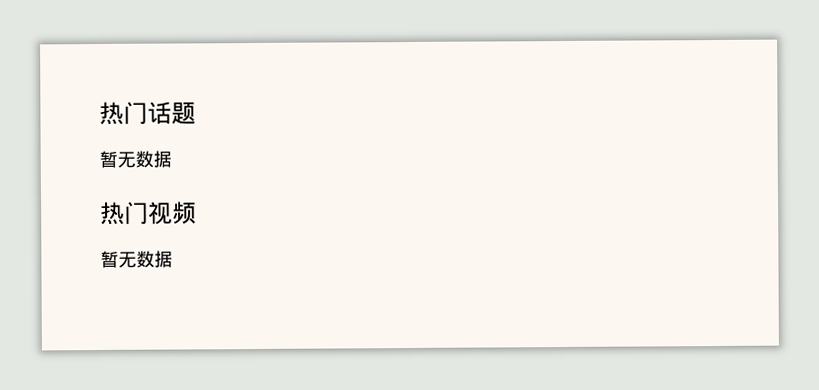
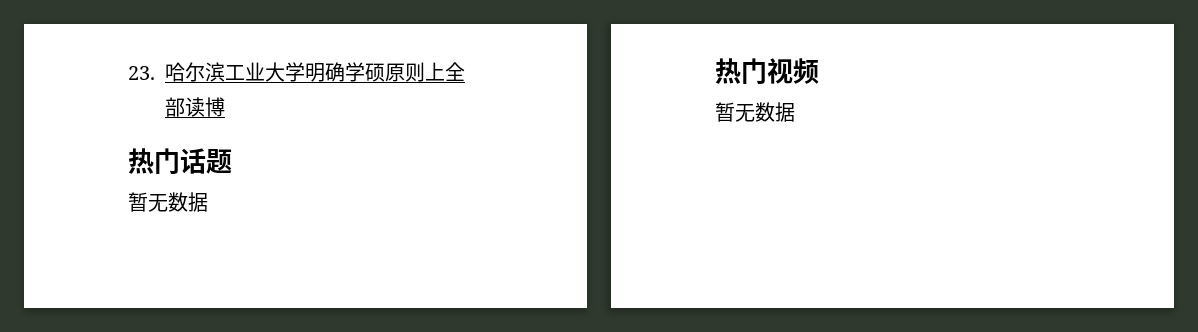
(99, 113) none -> [128,62,465,82] [165,97,225,117] 23.哈尔滨工业大学明确学硕原则上全部读博 //

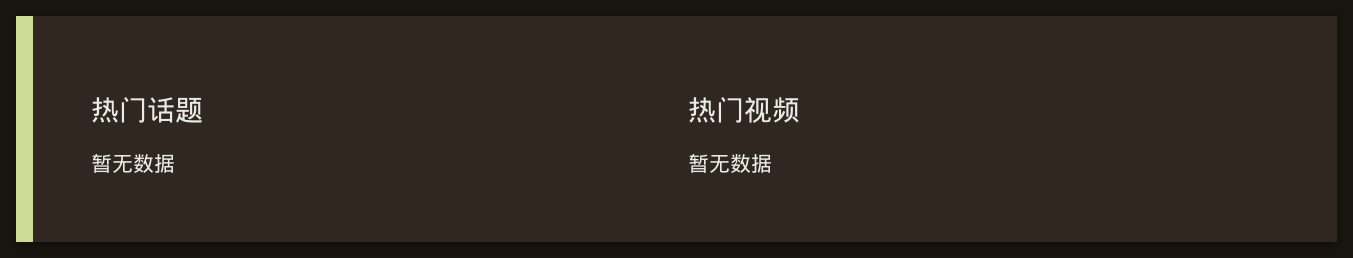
[128,62,465,82] [165,97,225,117] 23.哈尔滨工业大学明确学硕原则上全部读博 // -> (91, 110) none

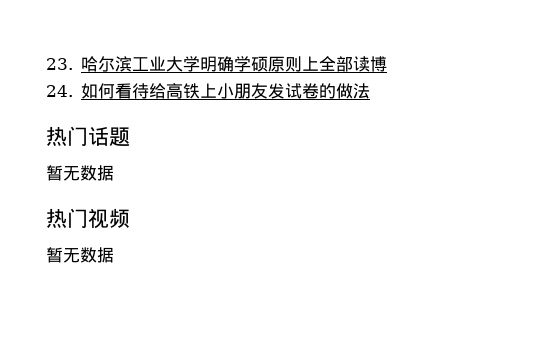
(91, 110) none -> [46,56,388,72] [46,83,371,99] 23.哈尔滨工业大学明确学硕原则上全部读博 // 24.如何看待给高铁上小朋友发试卷的做法 //

